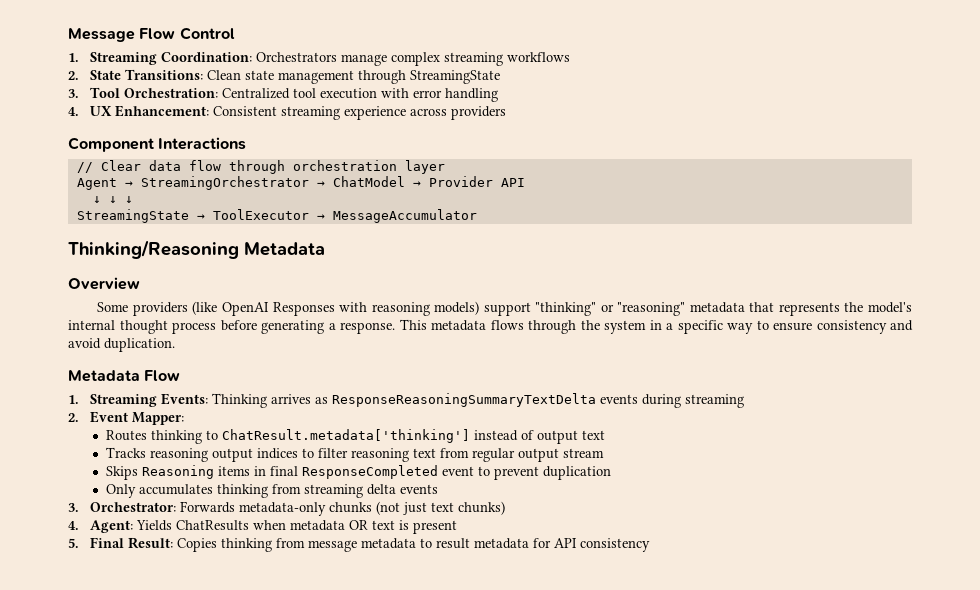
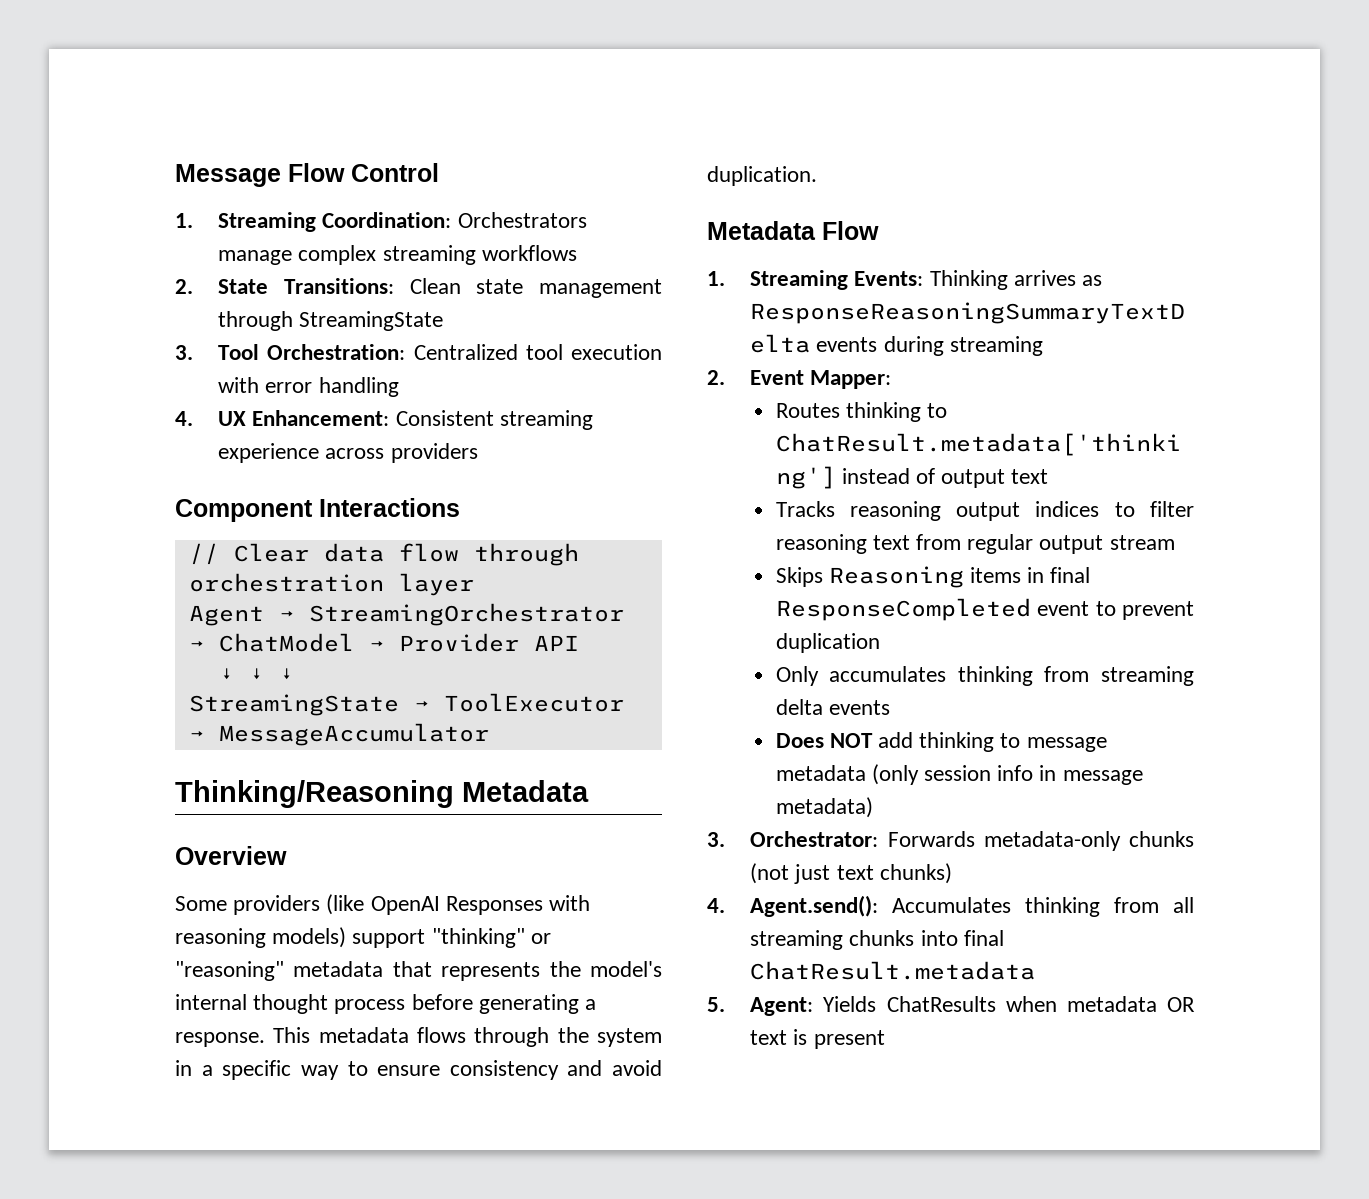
(439, 489) none -> [775,732,1107,752] [775,764,1143,785] [775,797,873,818] // Does NOT add thinking to message metadata (only session info in message metadata)
(79, 525) none -> [750,895,1194,917] [750,930,1004,950] [750,961,1036,980] [707,997,725,1012] Agent.send(): Accumulates thinking from all streaming chunks into final ChatResult.metadata // 5.
[68,537,651,552] // 5. Final Result: Copies thinking from message metadata to result metadata for API consistency -> (885, 1039) none

